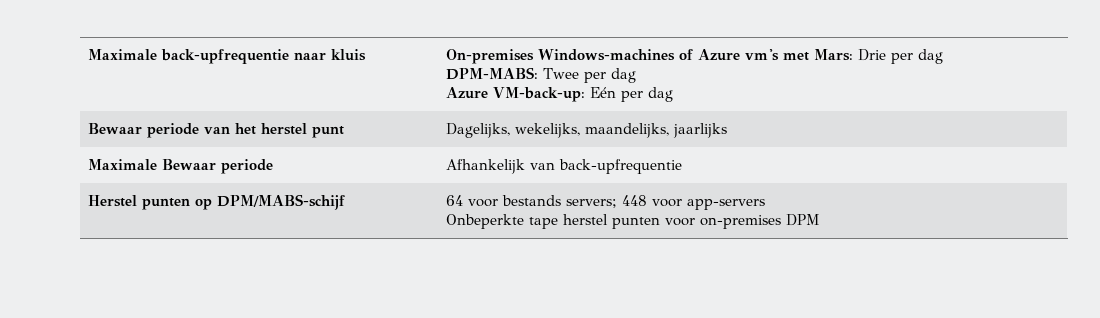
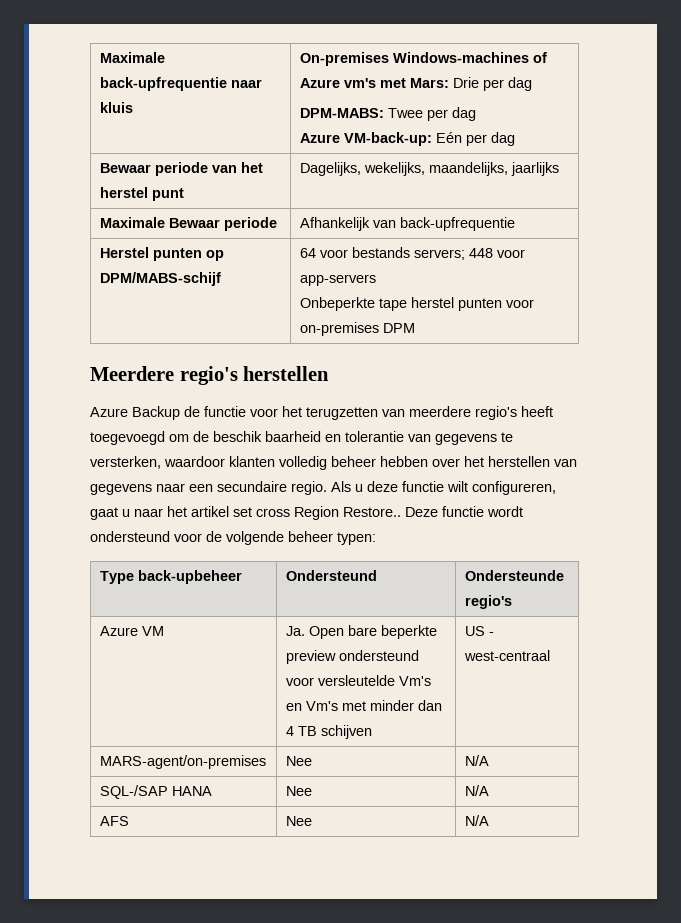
(820, 220) none -> [90,366,330,385] [90,406,553,420] [90,431,513,445] [90,456,577,470] [90,481,556,495] [90,506,523,520] [90,531,376,545] [99,570,242,584] [285,570,377,581] [464,570,564,581] [464,595,512,609] [99,626,164,636] [285,625,437,639] [285,650,419,664] [285,675,431,686] [285,700,442,711] [285,725,372,739] [464,626,494,636] [463,650,550,661] [99,755,266,769] [285,756,312,766] [464,755,489,766] [99,785,212,799] [285,786,312,796] [464,785,489,796] [99,816,129,826] [285,816,312,826] [464,815,489,826] // Meerdere regio's herstellen // Azure Backup de functie voor het terugzetten van meerdere regio's heeft toegevoegd om de beschik baarheid en tolerantie van gegevens te versterken, waardoor klanten volledig beheer hebben over het herstellen van gegevens naar een secundaire regio. Als u deze functie wilt configureren, gaat u naar het artikel set cross Region Restore.. Deze functie wordt ondersteund voor de volgende beheer typen: // Type back-upbeheer | Ondersteund | Ondersteunde regio's // Azure VM | Ja. Open bare beperkte preview ondersteund voor versleutelde Vm's en Vm's met minder dan 4 TB schijven | US - west-centraal // MARS-agent/on-premises | Nee | N/A // SQL-/SAP HANA | Nee | N/A // AFS | Nee | N/A

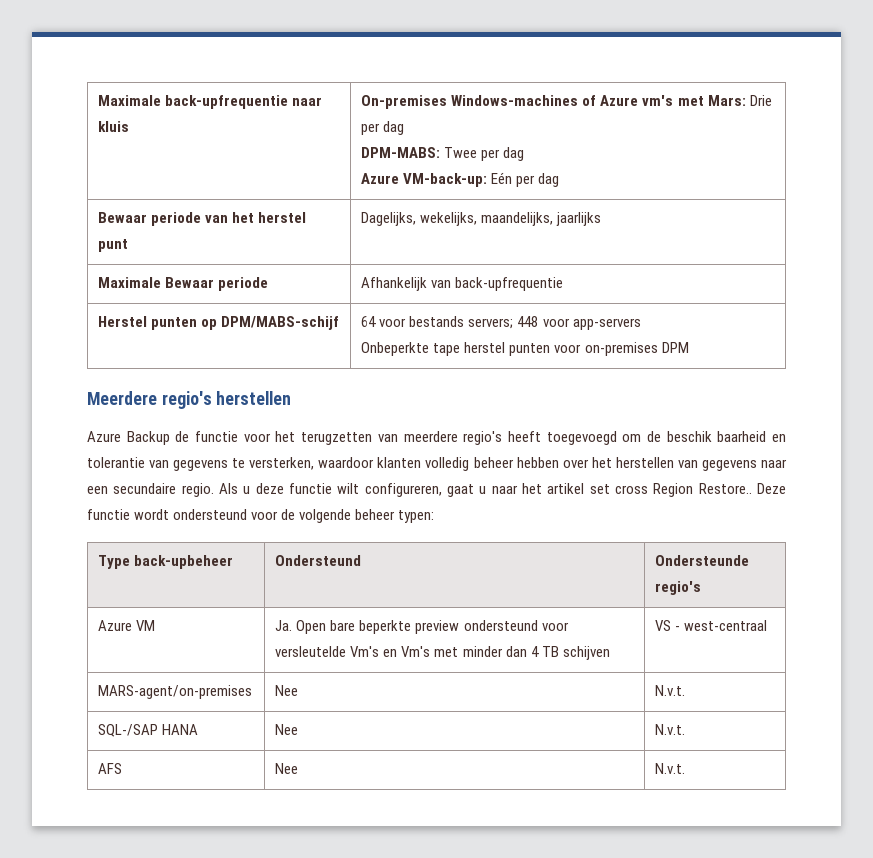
[464,626,485,636] US -> [655,620,672,631] VS
[464,755,489,766] N/A -> [655,685,686,696] N.v.t.
[464,785,489,796] N/A -> [655,724,686,735] N.v.t.
[464,815,489,826] N/A -> [655,763,686,774] N.v.t.

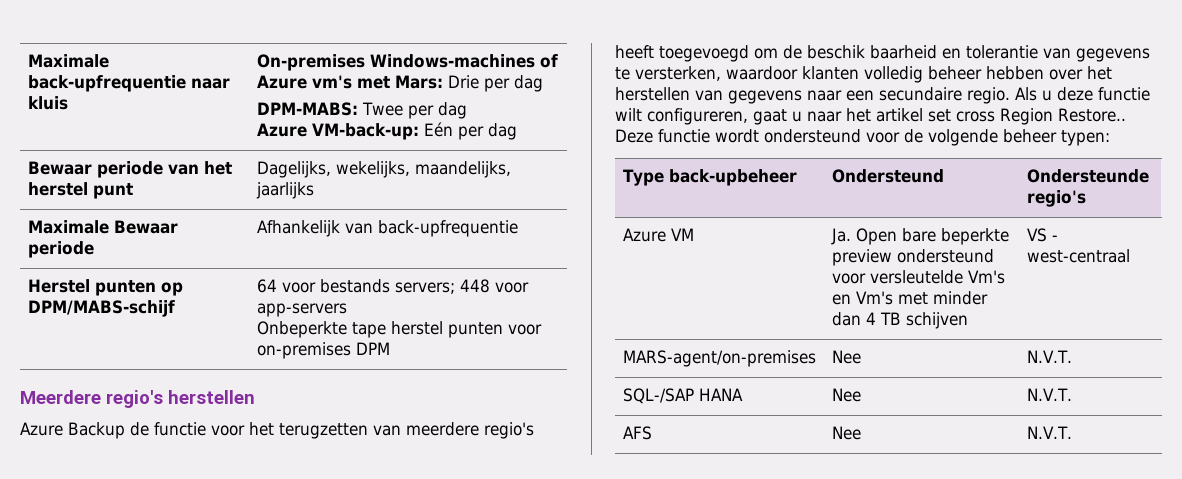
[655,685,686,696] N.v.t. -> [1026,350,1072,363] N.V.T.
[655,724,686,735] N.v.t. -> [1026,388,1072,401] N.V.T.
[655,763,686,774] N.v.t. -> [1026,426,1072,439] N.V.T.

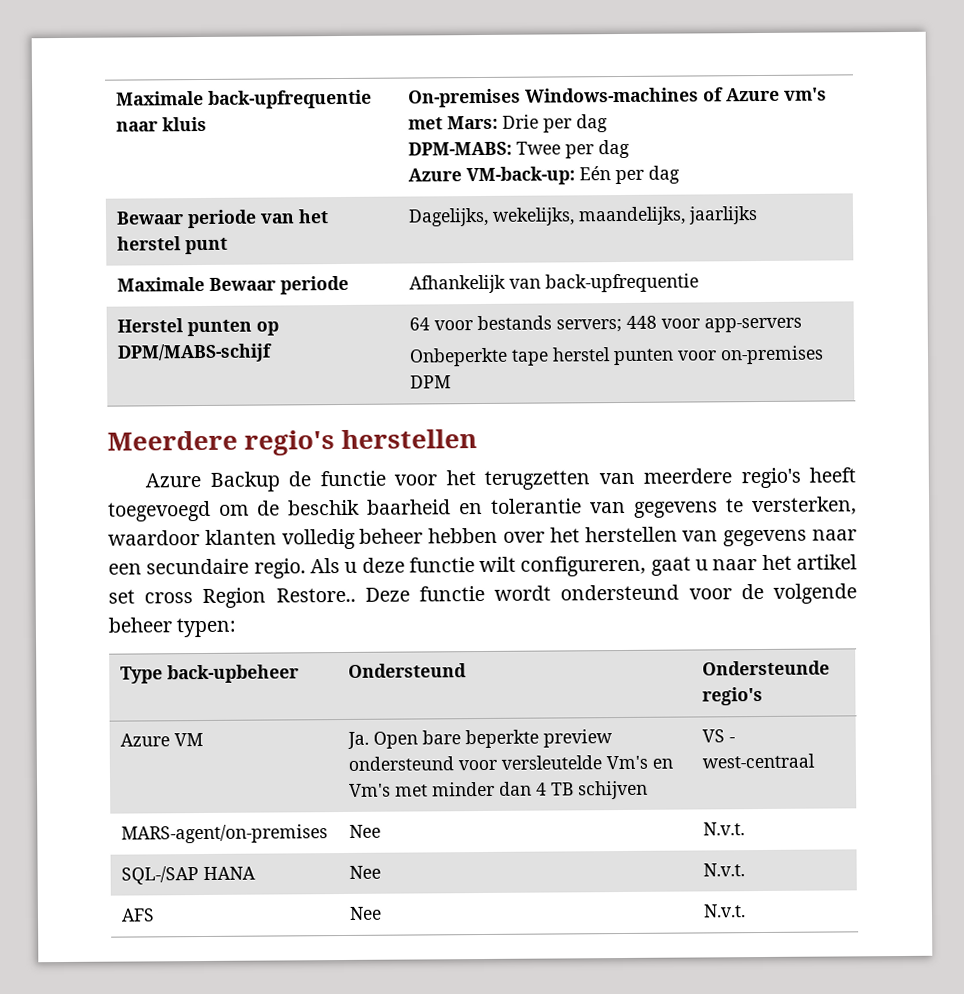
[1026,350,1072,363] N.V.T. -> [702,822,745,836] N.v.t.
[1026,388,1072,401] N.V.T. -> [702,863,745,877] N.v.t.
[1026,426,1072,439] N.V.T. -> [702,904,746,918] N.v.t.

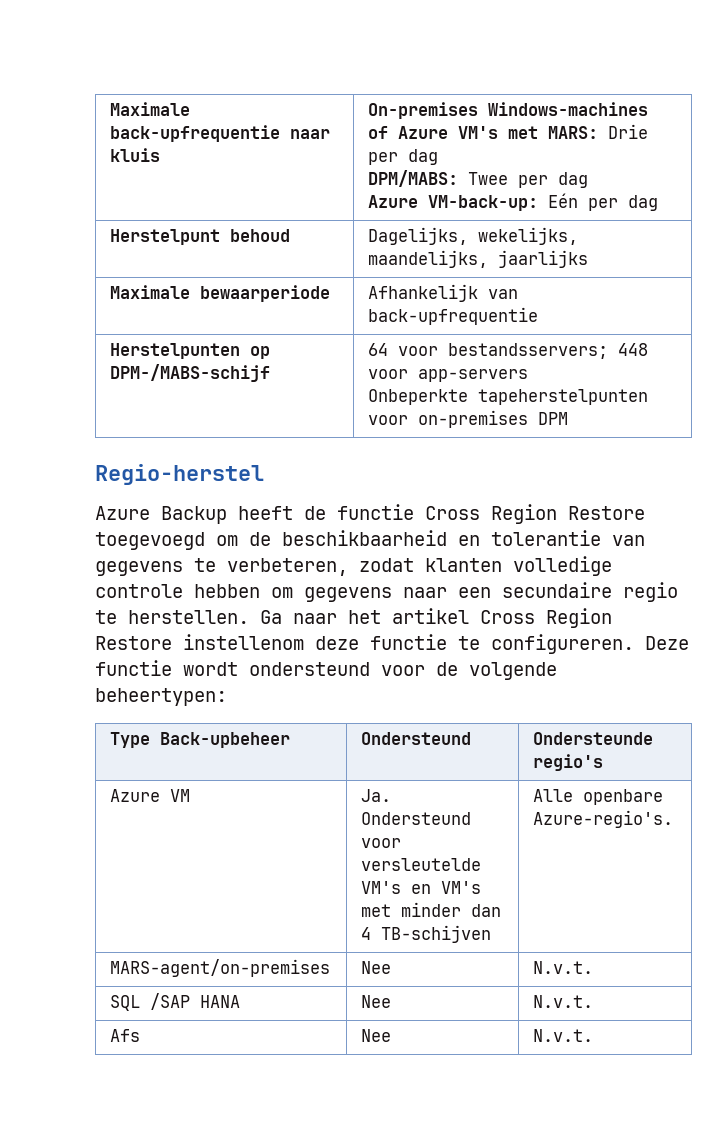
[783,87,827,101] [407,115,498,130] vm's met Mars: -> [458,126,599,139] VM's met MARS:
[407,141,512,156] DPM-MABS: -> [368,170,459,187] DPM/MABS:
[115,209,329,229] [116,236,228,255] Bewaar periode van het herstel punt -> [110,229,291,245] Herstelpunt behoud
[208,275,349,295] Bewaar periode -> [200,285,331,302] bewaarperiode
[116,318,279,337] [116,343,273,363] Herstel punten op DPM/MABS-schijf -> [110,343,271,359] [110,364,271,382] Herstelpunten op DPM-/MABS-schijf
[476,315,622,333] bestands servers; -> [448,343,609,359] bestandsservers;
[510,347,674,366] tape herstel punten -> [478,389,649,405] tapeherstelpunten
[107,429,478,456] Meerdere regio's herstellen -> [95,464,264,485] Regio-herstel
(280, 481) none -> [238,506,293,520] heeft
[394,467,857,490] voor het terugzetten van meerdere regio's heeft -> [425,504,645,524] Cross Region Restore
[288,499,451,516] beschik baarheid -> [282,530,447,546] beschikbaarheid
[752,496,857,516] [108,526,857,550] [108,554,857,579] [108,587,356,609] versterken, waardoor klanten volledig beheer hebben over het herstellen van gegevens naar een secundaire regio. Als u deze functie wilt configureren, gaat u naar het artikel set cross Region Restore.. -> [227,556,612,576] [95,582,678,602] [95,608,612,628] [95,634,634,654] verbeteren, zodat klanten volledige controle hebben om gegevens naar een secundaire regio te herstellen. Ga naar het artikel Cross Region Restore instellenom deze functie te configureren.
[108,617,237,638] beheer typen: -> [95,688,227,706] beheertypen:
[166,664,299,684] back-upbeheer -> [160,732,291,748] Back-upbeheer
[372,729,613,749] [347,755,673,771] [348,780,648,800] [701,729,735,743] [701,753,815,769] Open bare beperkte preview ondersteund voor versleutelde Vm's en Vm's met minder dan 4 TB schijven | VS - west-centraal -> [361,812,472,825] [361,838,402,848] [361,858,482,871] [361,881,482,894] [361,902,502,917] [361,925,492,943] [533,789,664,805] [533,810,674,828] Ondersteund voor versleutelde VM's en VM's met minder dan 4 TB-schijven | Alle openbare Azure-regio's.
[120,866,199,885] SQL-/SAP -> [110,993,191,1011] SQL /SAP
[120,908,155,922] AFS -> [110,1029,141,1042] Afs

